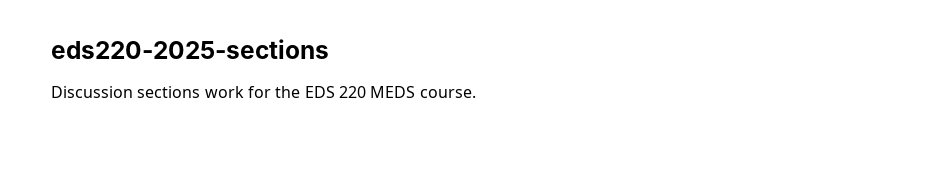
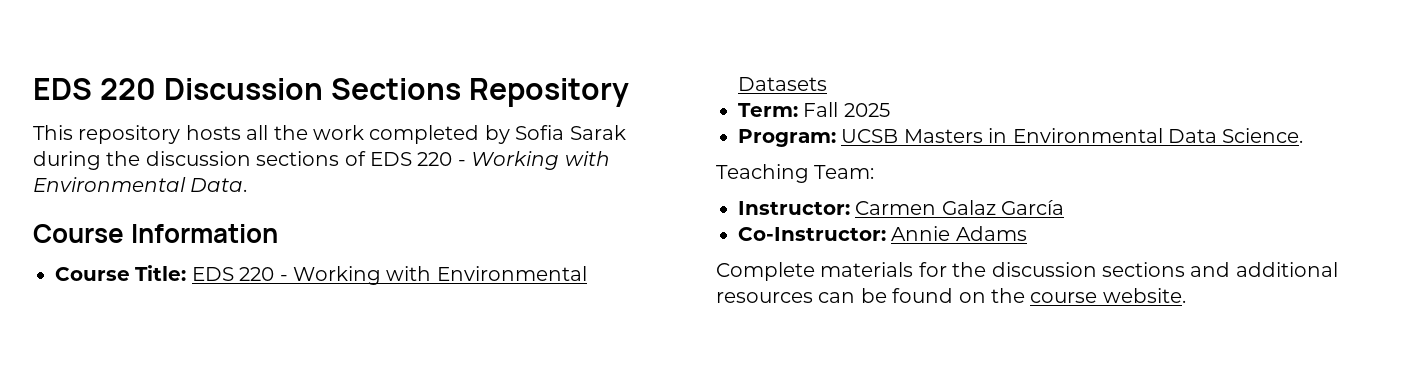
[51,39,329,59] [51,86,476,98] eds220-2025-sections // Discussion sections work for the EDS 220 MEDS course. -> [33,78,630,107] [33,125,626,144] [33,151,610,170] [33,177,248,192] [33,224,279,243] [55,265,587,285] [738,77,827,91] [738,102,890,117] [738,128,1304,147] [716,164,875,183] [738,200,1065,215] [738,226,1027,241] [716,262,1338,281] [716,288,1186,303] EDS 220 Discussion Sections Repository // This repository hosts all the work completed by Sofia Sarak during the discussion sections of EDS 220 - Working with Environmental Data. // Course Information // Course Title: EDS 220 - Working with Environmental Datasets // Term: Fall 2025 // Program: UCSB Masters in Environmental Data Science. // Teaching Team: // Instructor: Carmen Galaz García // Co-Instructor: Annie Adams // Complete materials for the discussion sections and additional resources can be found on the course website.

